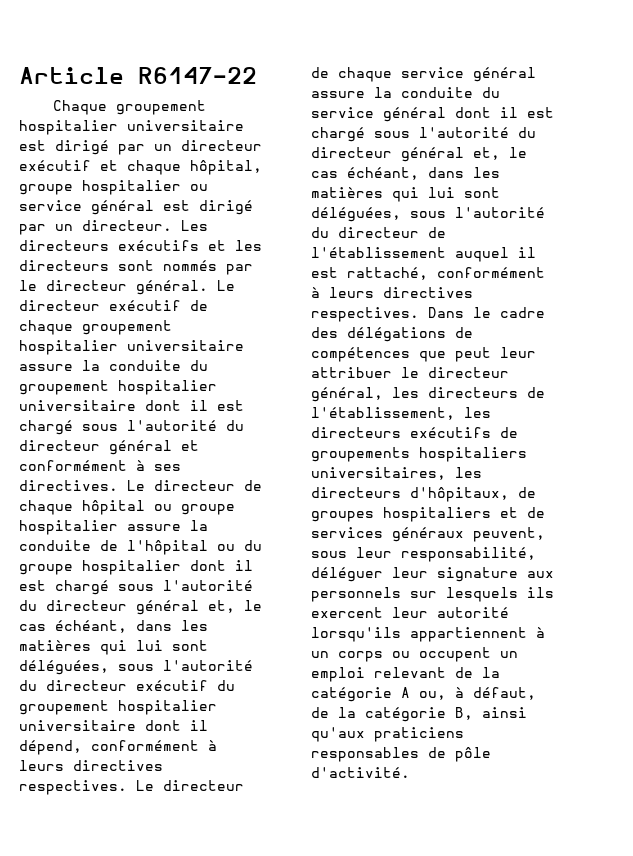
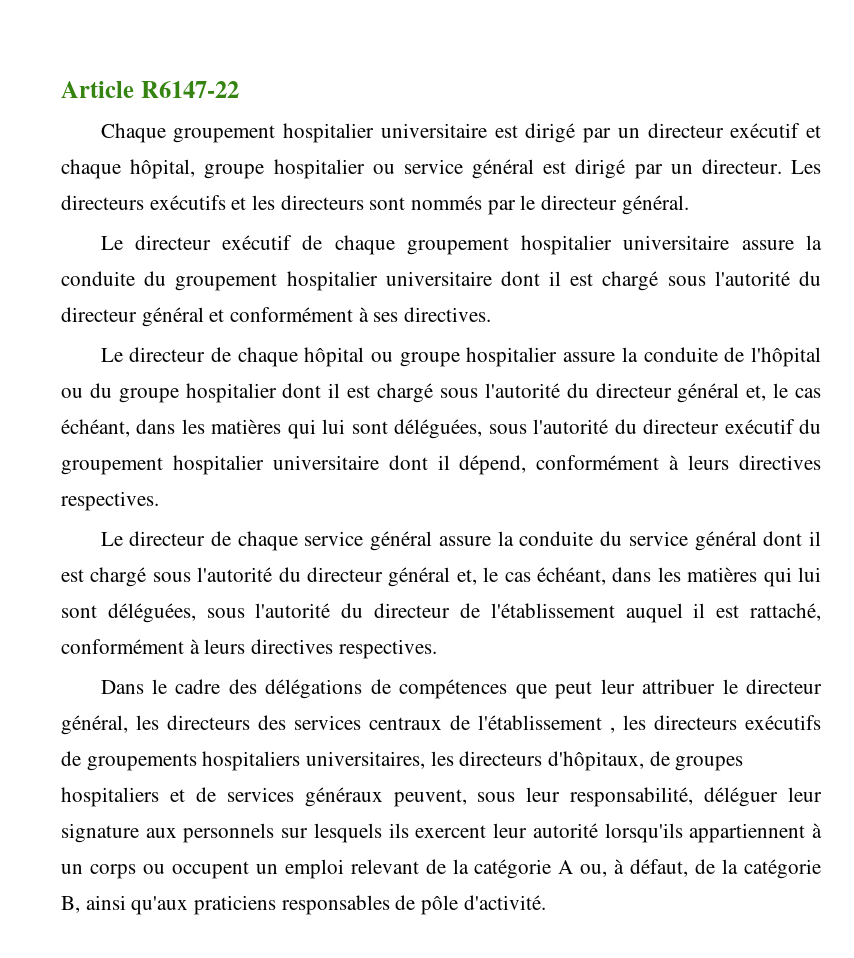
(208, 287) none -> (689, 205) //
(118, 485) none -> (492, 314) //
(127, 787) none -> (159, 501) //
(419, 314) none -> (437, 649) //
[527,387,545,398] [311,407,455,420] de l'établissement, -> [258,715,615,733] des services centraux de l'établissement ,

